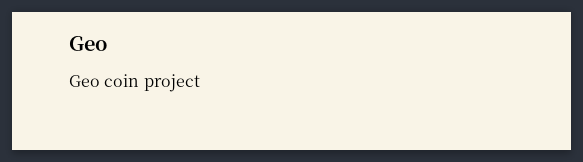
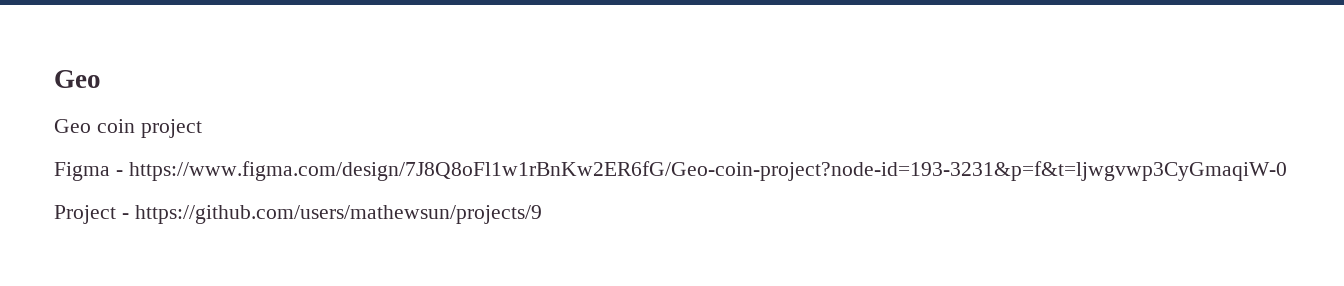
(200, 83) none -> [54,161,1287,181] [54,205,542,224] // Figma - https://www.figma.com/design/7J8Q8oFl1w1rBnKw2ER6fG/Geo-coin-project?node-id=193-3231&p=f&t=ljwgvwp3CyGmaqiW-0 // Project - https://github.com/users/mathewsun/projects/9

